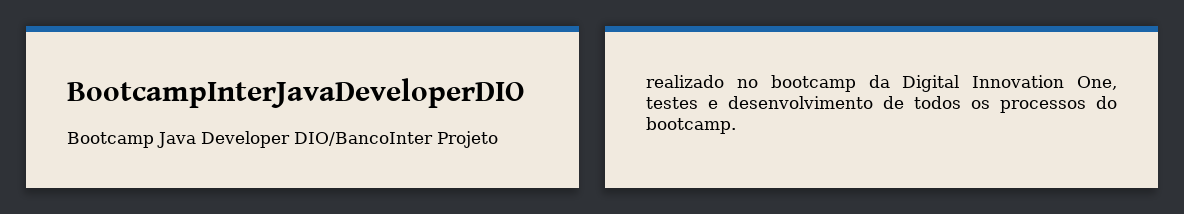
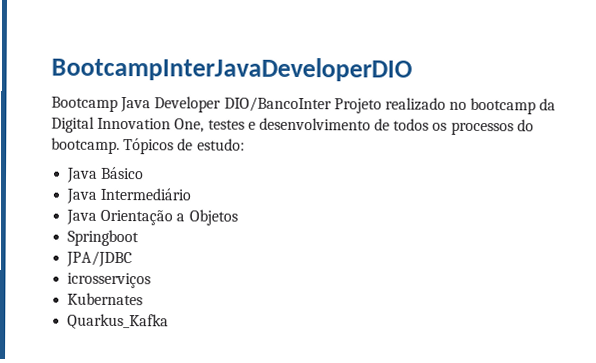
(736, 125) none -> [123,138,245,155] [66,166,145,183] [66,187,192,204] [66,209,238,226] [67,229,140,247] [66,250,133,268] [67,272,152,289] [67,292,144,306] [67,313,170,330] Tópicos de estudo: // Java Básico // Java Intermediário // Java Orientação a Objetos // Springboot // JPA/JDBC // icrosserviços // Kubernates // Quarkus_Kafka

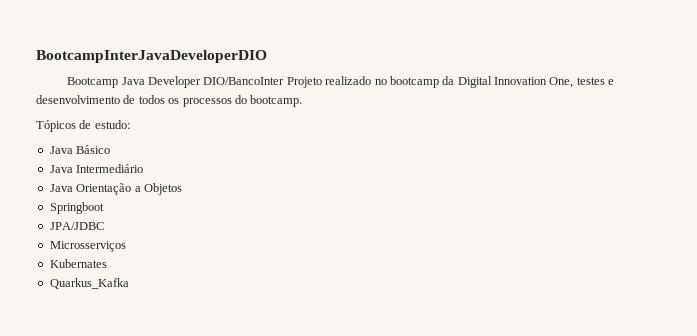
(120, 146) none -> (303, 101) //
[67,272,152,289] icrosserviços -> [49,241,126,252] Microsserviços

